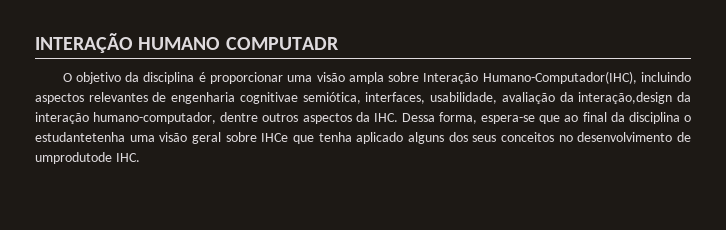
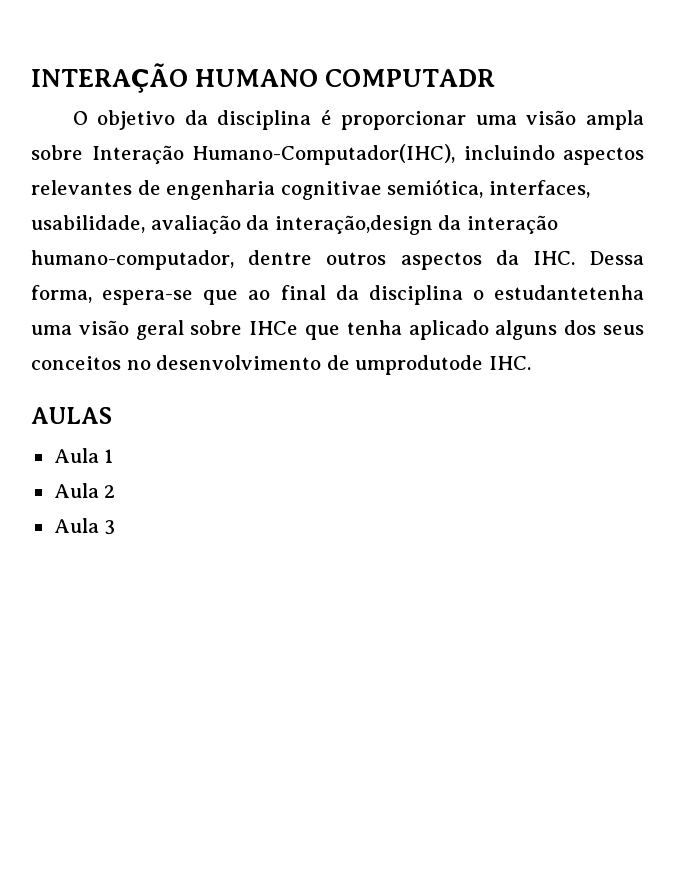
(140, 157) none -> [31,407,112,424] [53,448,114,463] [53,483,116,498] [53,518,116,535] // AULAS // Aula 1 // Aula 2 // Aula 3

